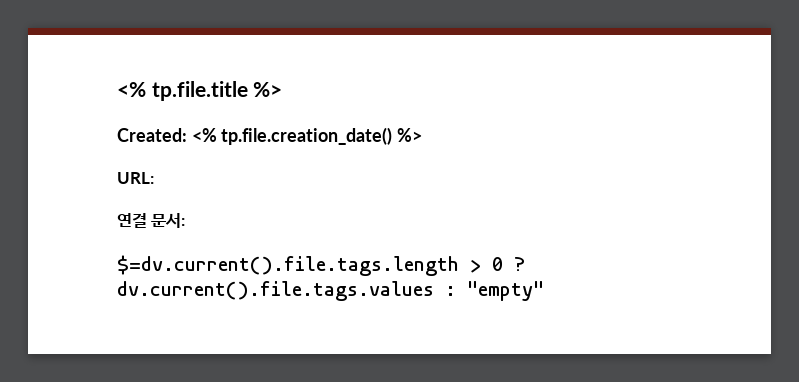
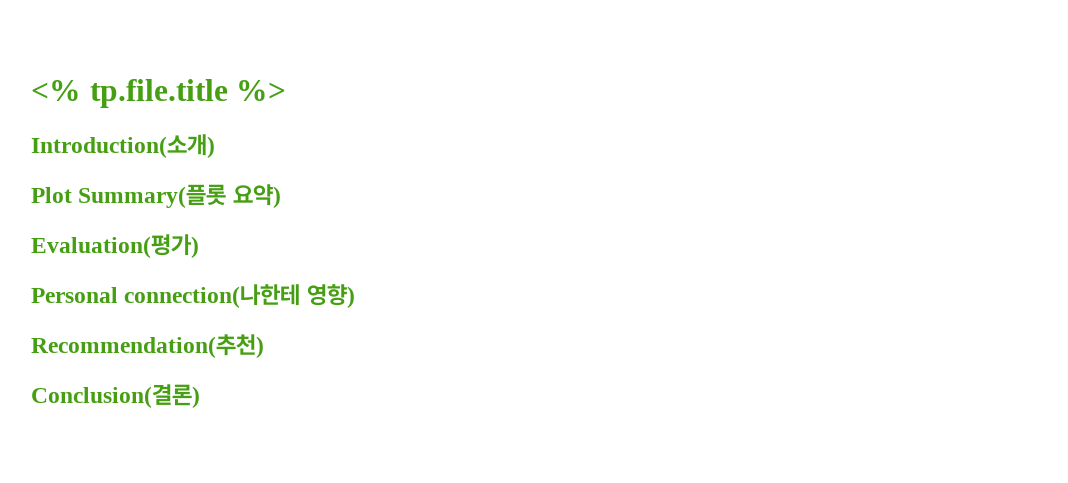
[117,127,423,145] [117,172,154,184] [117,213,186,228] [117,255,525,276] [117,281,544,301] Created: <% tp.file.creation_date() %> // URL: // 연결 문서: // $=dv.current().file.tags.length > 0 ? dv.current().file.tags.values : "empty" -> [31,134,215,158] [31,184,281,208] [31,234,199,258] [31,284,355,308] [31,334,264,358] [31,384,200,408] Introduction(소개) // Plot Summary(플롯 요약) // Evaluation(평가) // Personal connection(나한테 영향) // Recommendation(추천) // Conclusion(결론)

